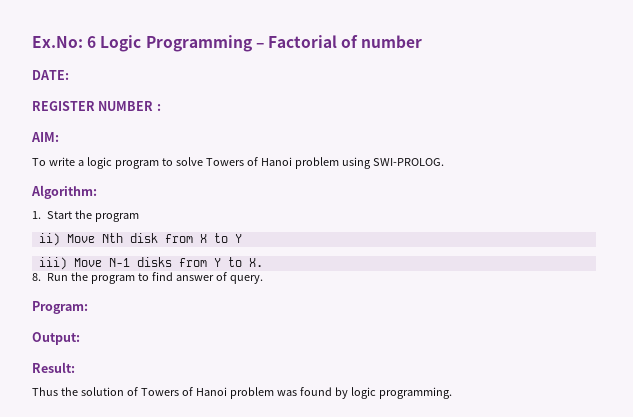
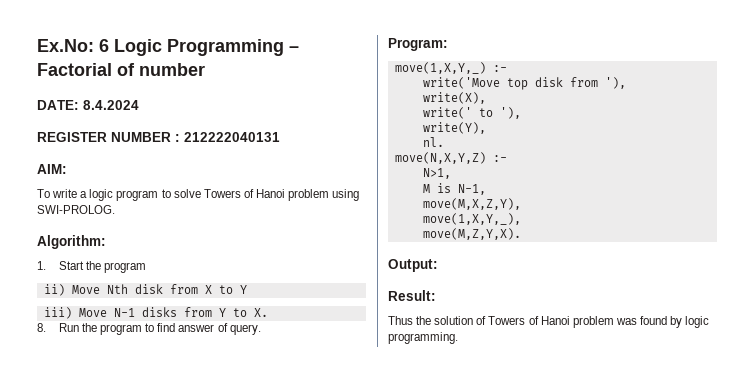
(69, 75) none -> [83,100,139,110] 8.4.2024
(161, 107) none -> [184,132,280,142] 212222040131
(88, 307) none -> [394,62,507,74] [422,77,626,90] [422,92,486,104] [422,107,521,119] [422,122,486,134] [422,137,444,147] [394,152,507,164] [422,168,451,179] [422,183,486,195] [422,198,521,210] [422,213,521,225] [422,228,521,240] // move(1,X,Y,_) :- // write('Move top disk from '), // write(X), // write(' to '), // write(Y), // nl. // move(N,X,Y,Z) :- // N>1, // M is N-1, // move(M,X,Z,Y), // move(1,X,Y,_), // move(M,Z,Y,X).

